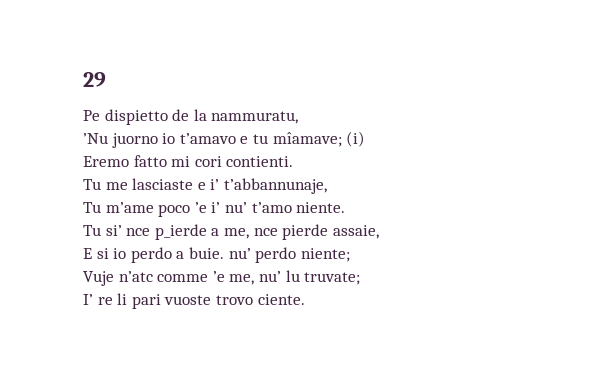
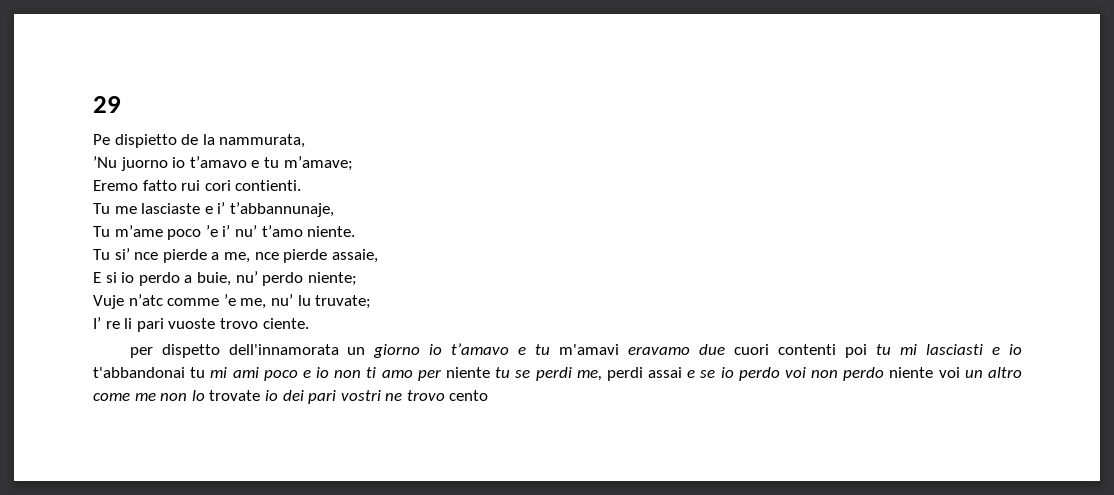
[211,111,299,124] nammuratu, -> [219,134,306,148] nammurata,
[272,131,366,147] mîamave; (i) -> [283,156,353,171] m’amave;
[171,156,191,167] mi -> [181,180,201,191] rui
[154,224,207,240] p_ierde -> [162,249,207,263] pierde
[188,247,224,259] buie. -> [196,272,231,286] buie,
(305, 299) none -> [129,343,1022,358] [93,367,1023,381] [93,390,489,404] // per dispetto dell'innamorata un giorno io t’amavo e tu m'amavi eravamo due cuori contenti poi tu mi lasciasti e io t'abbandonai tu mi ami poco e io non ti amo per niente tu se perdi me, perdi assai e se io perdo voi non perdo niente voi un altro come me non lo trovate io dei pari vostri ne trovo cento

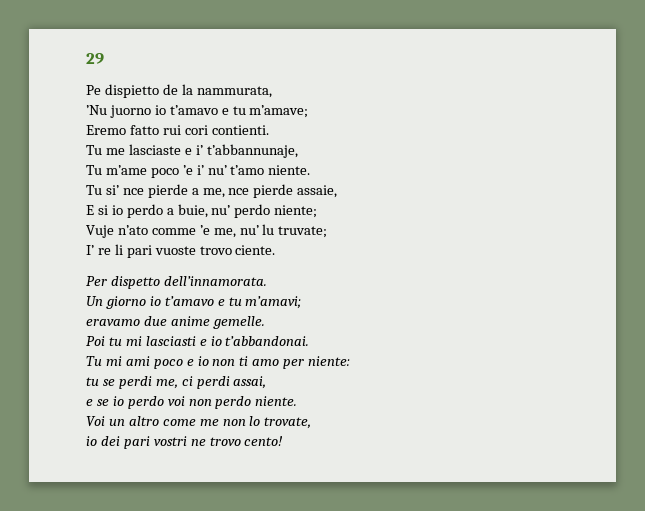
[128,294,163,306] n’atc -> [117,225,148,235] n’ato
[129,344,366,358] per dispetto dell'innamorata un -> [86,276,267,289] [86,296,103,306] Per dispetto dell’innamorata. // Un
[559,344,620,355] m'amavi -> [245,296,302,309] m’amavi; //
[734,344,868,358] cuori contenti poi -> [170,316,265,329] [86,336,105,346] anime gemelle. // Poi
[93,367,206,378] t'abbandonai tu -> [225,336,310,346] [86,356,102,366] t’abbandonai. // Tu
[445,367,490,378] niente -> [308,356,351,366] niente: //
[606,367,683,381] perdi assai -> [181,376,267,389] ci perdi assai, //
[889,367,960,378] niente voi -> [255,396,298,406] [86,416,105,427] niente. // Voi
[209,390,261,401] trovate -> [264,417,312,429] trovate, //
[449,390,489,401] cento -> [244,436,284,446] cento!

